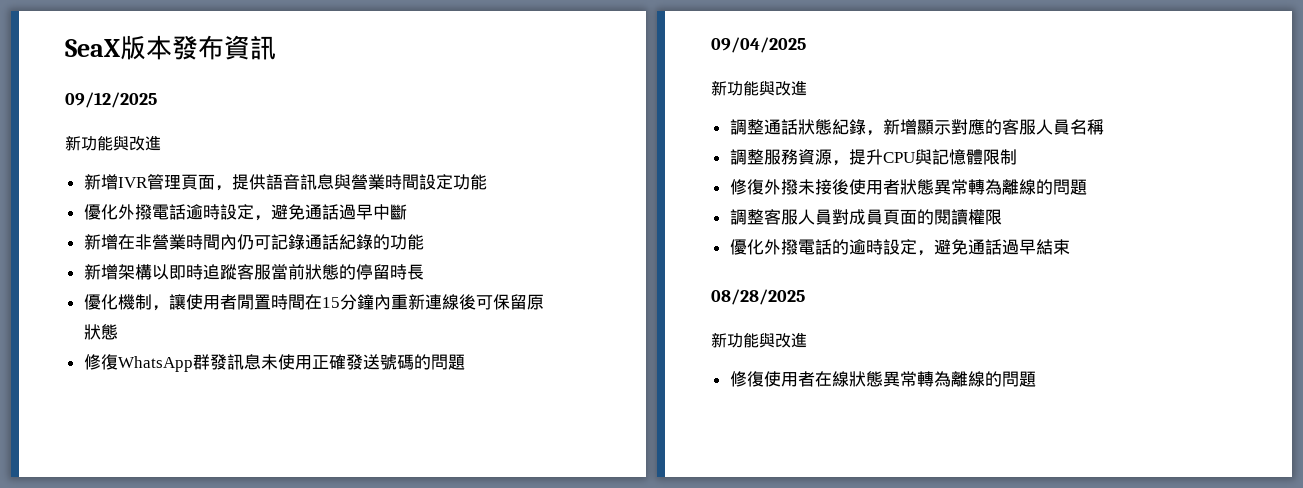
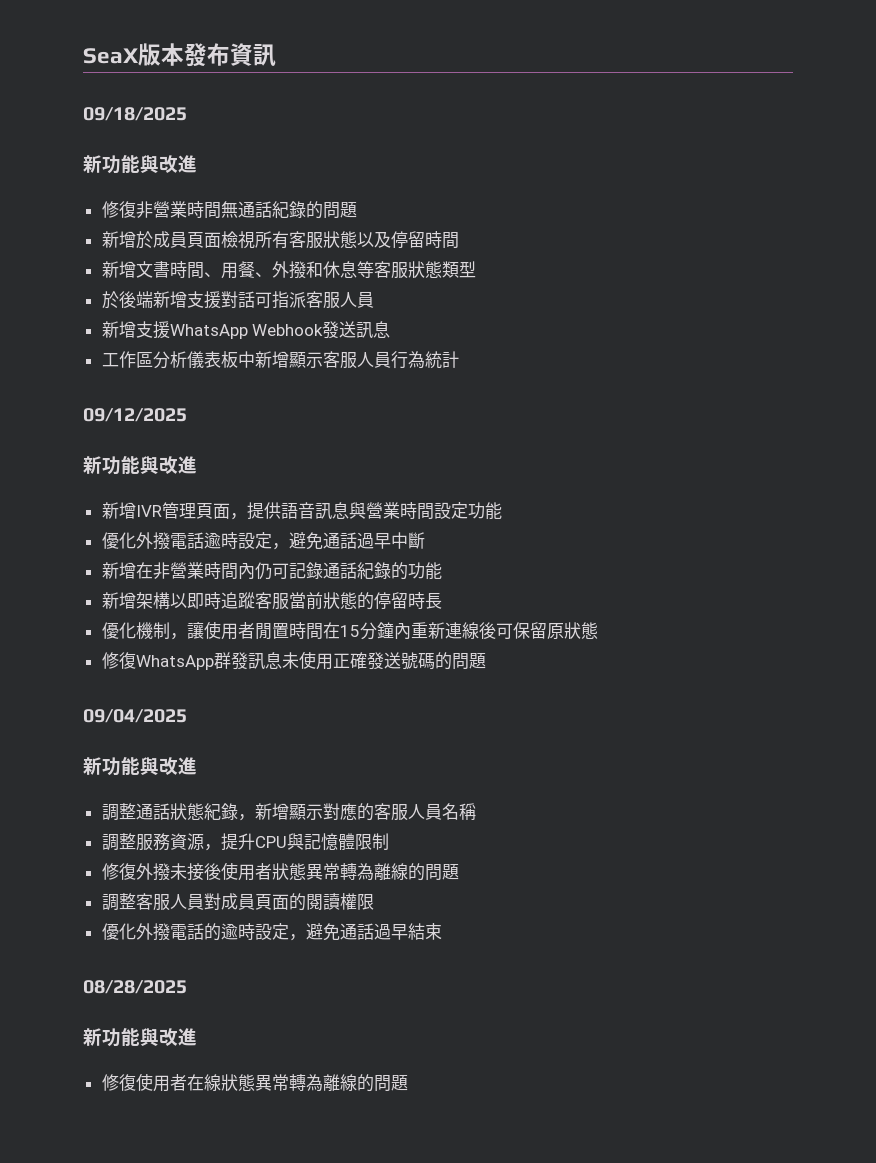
(276, 48) none -> [83,107,187,121] [83,155,197,174] [101,201,357,219] [101,231,459,249] [101,261,476,279] [101,291,374,309] [101,321,391,339] [101,351,459,369] // 09/18/2025 // 新功能與改進 // 修復非營業時間無通話紀錄的問題 // 新增於成員頁面檢視所有客服狀態以及停留時間 // 新增文書時間、用餐、外撥和休息等客服狀態類型 // 於後端新增支援對話可指派客服人員 // 新增支援WhatsApp Webhook發送訊息 // 工作區分析儀表板中新增顯示客服人員行為統計

